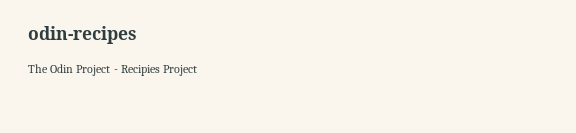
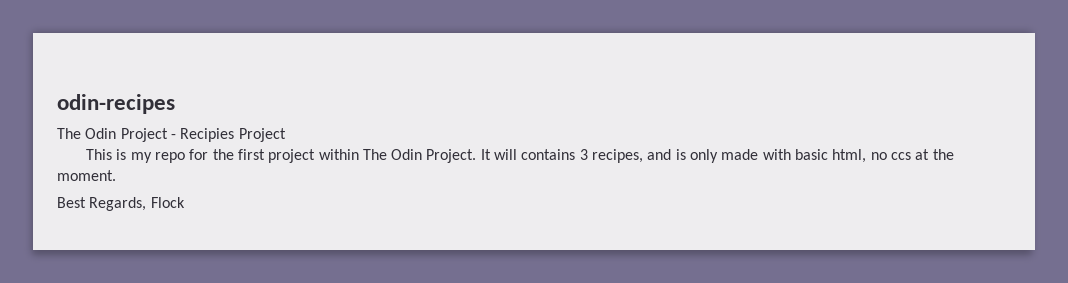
(198, 70) none -> [85,149,954,163] [57,170,116,181] [57,197,185,211] // This is my repo for the first project within The Odin Project. It will contains 3 recipes, and is only made with basic html, no ccs at the moment. // Best Regards, Flock

